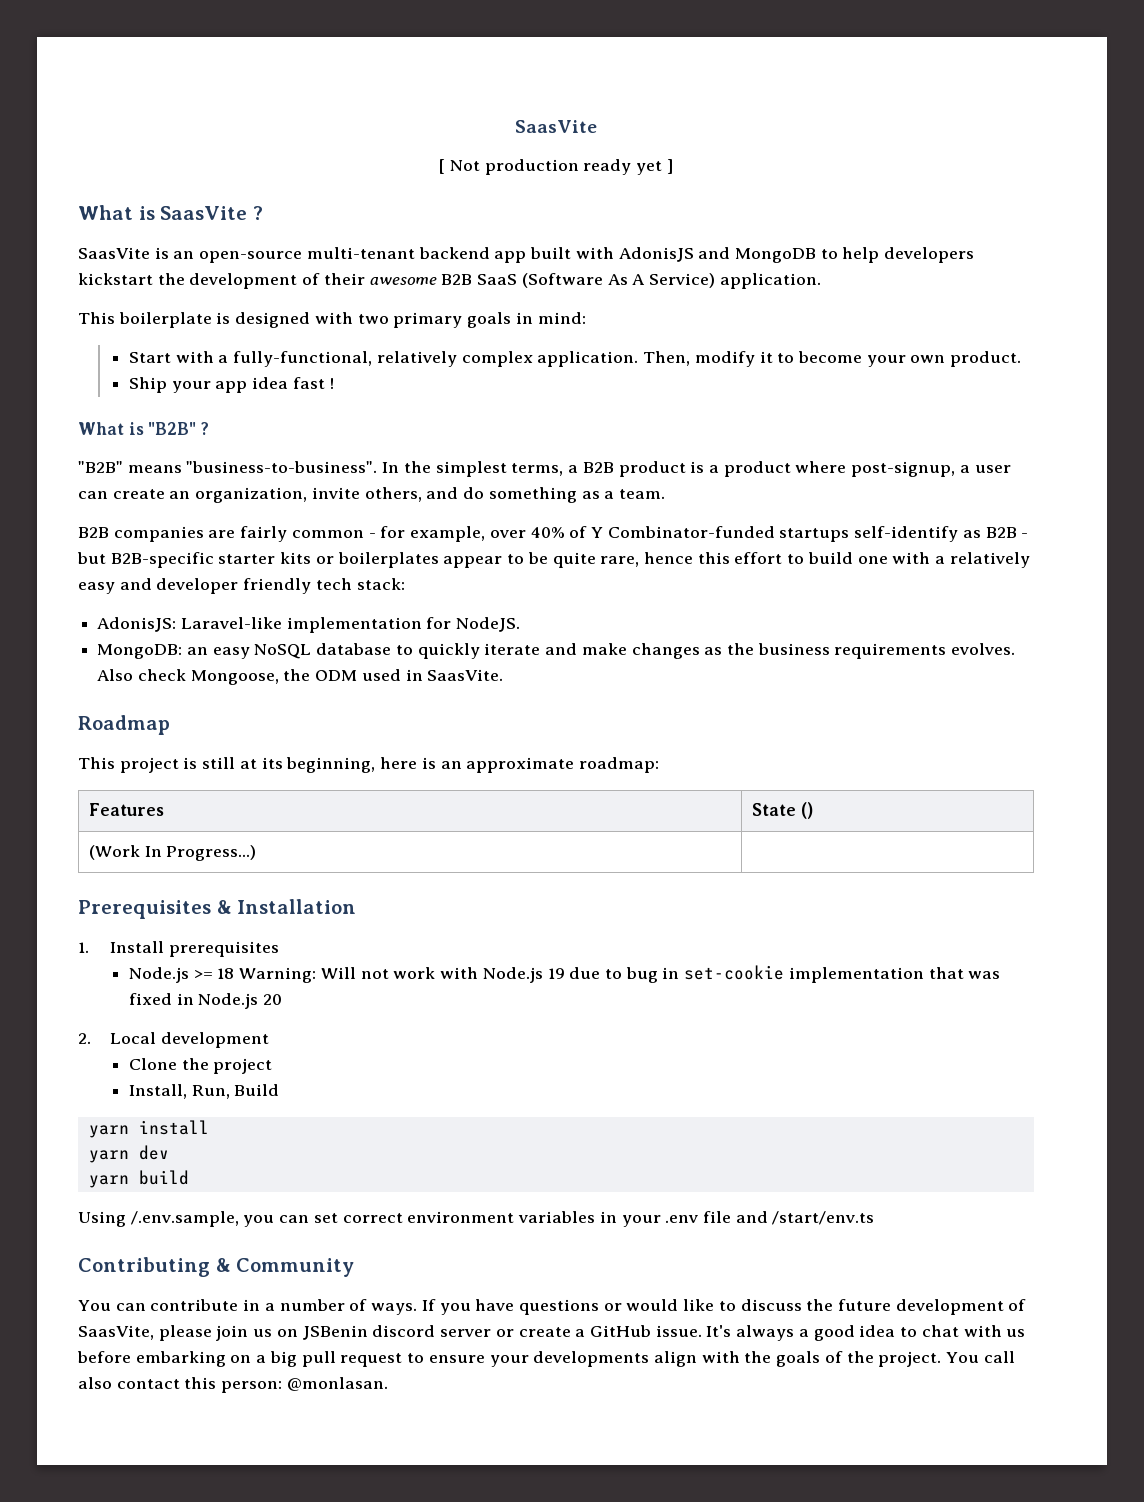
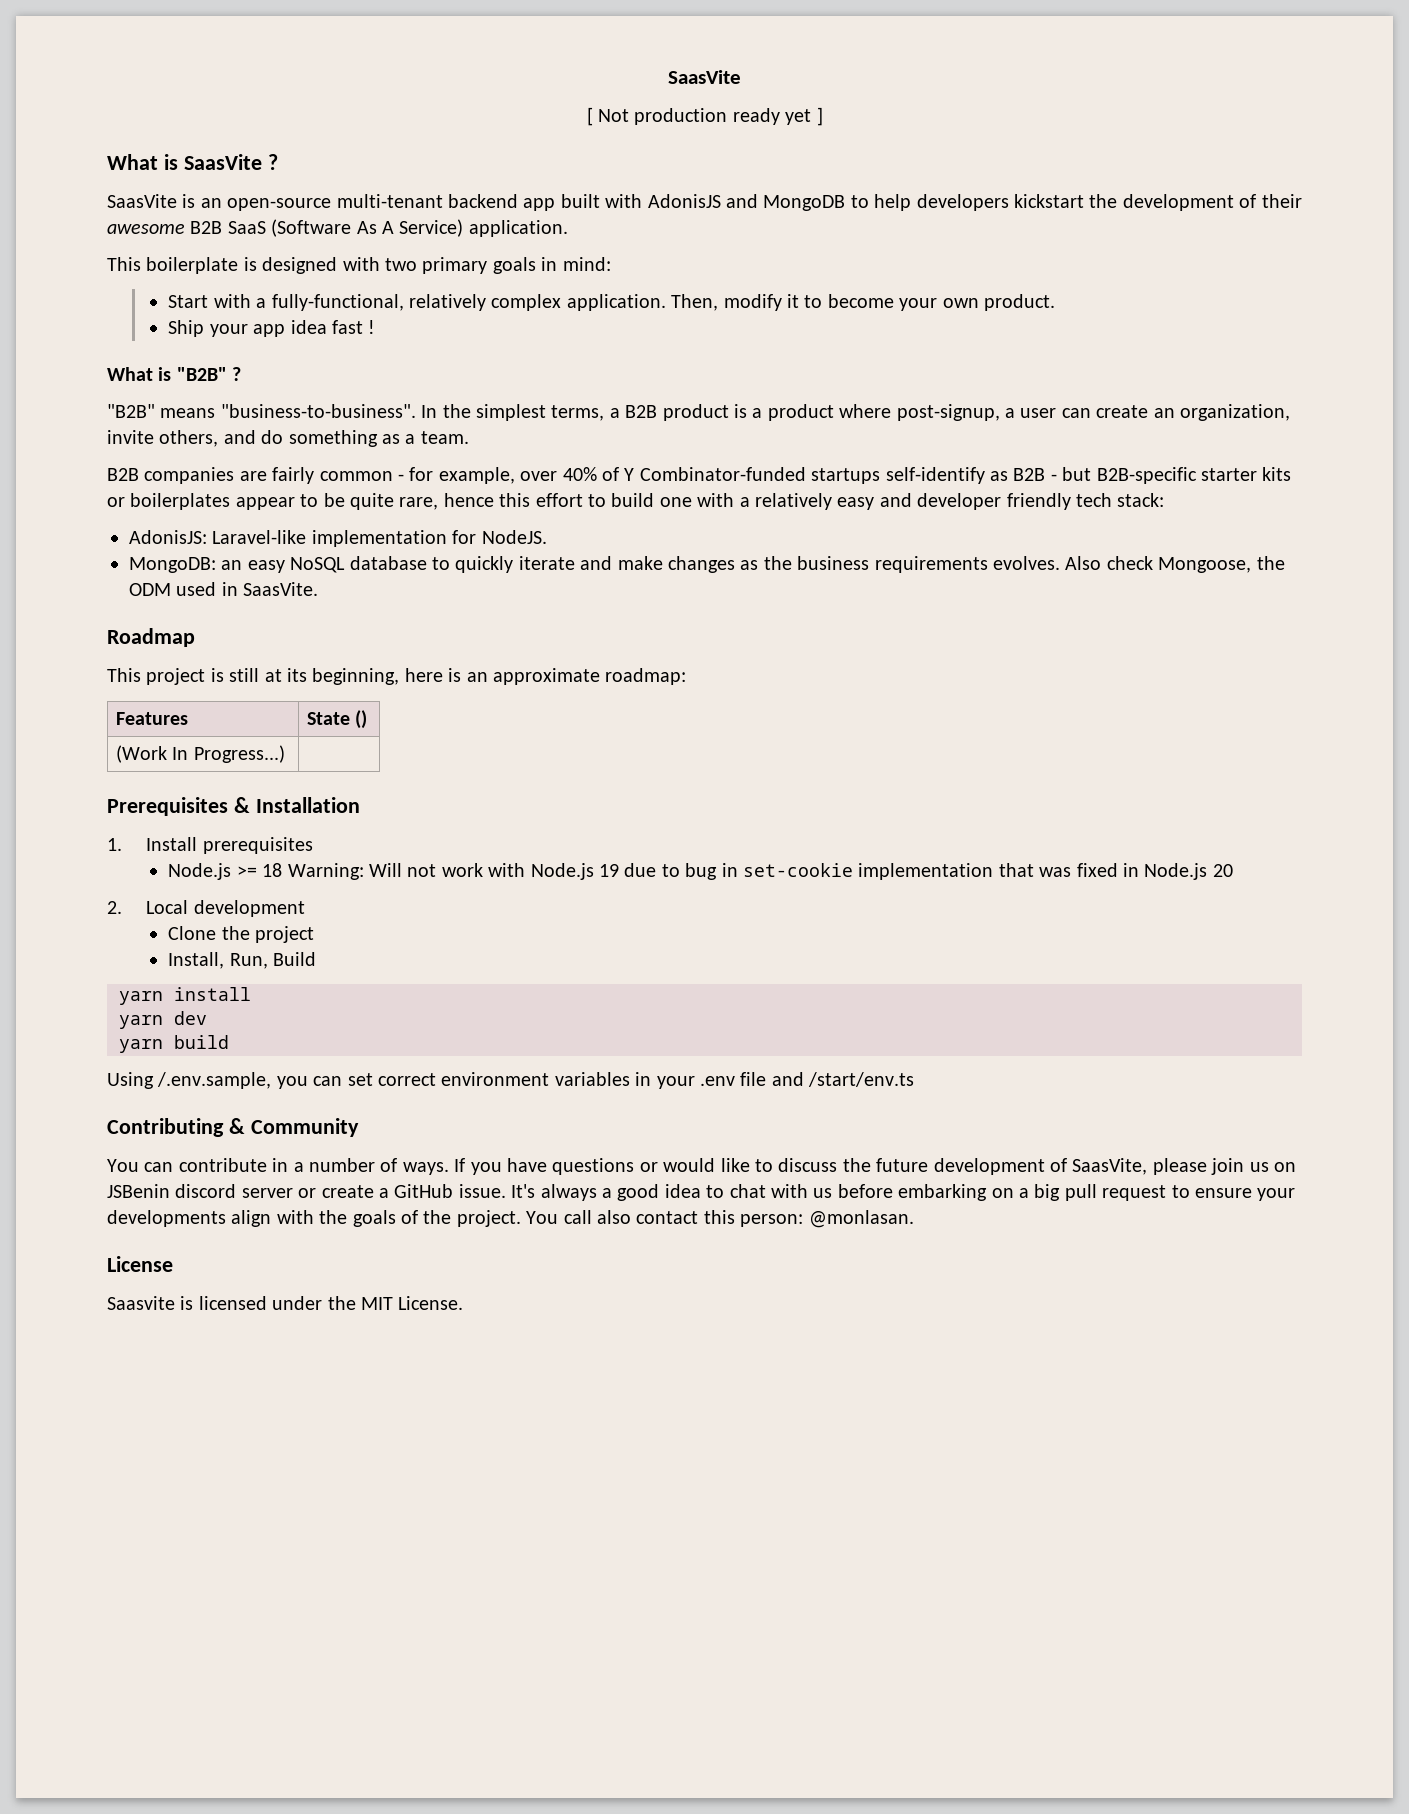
(388, 1384) none -> [107,1256,173,1272] [107,1296,464,1310] // License // Saasvite is licensed under the MIT License.

